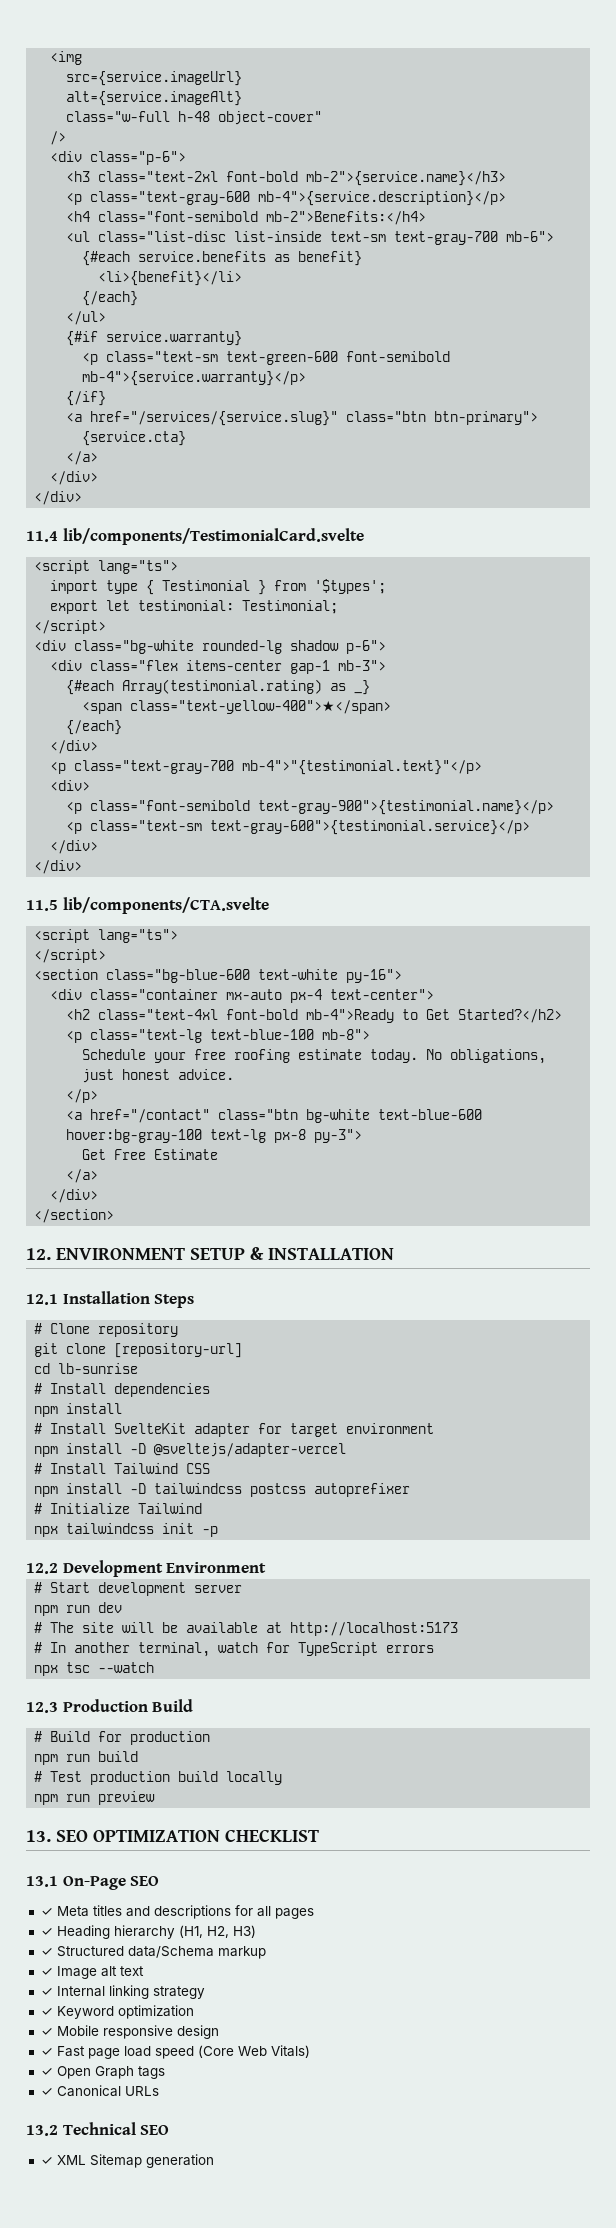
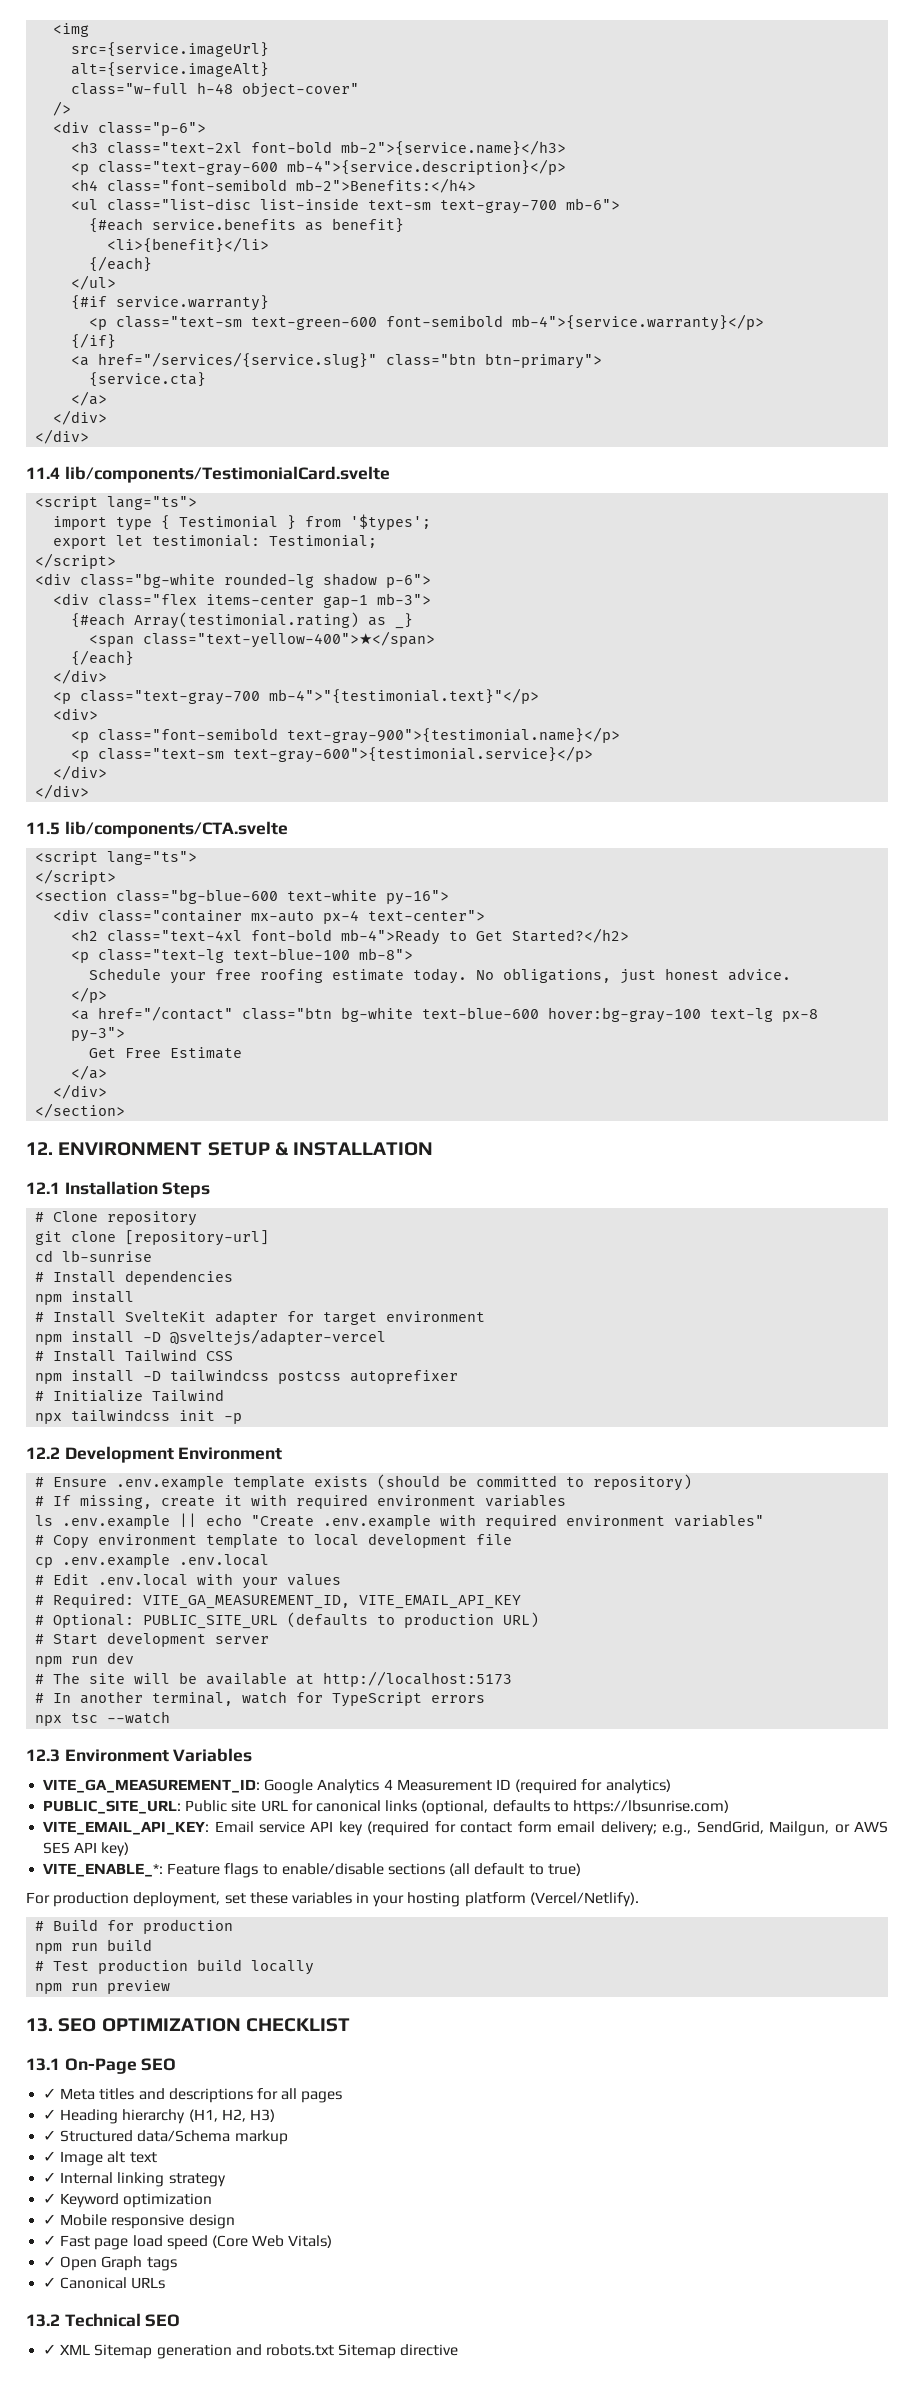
(267, 1567) none -> [35,1474,693,1491] [35,1494,567,1509] [35,1513,765,1529] [35,1533,513,1549] [35,1554,270,1568] [35,1573,342,1589] [35,1593,522,1609] [35,1612,540,1629] // # Ensure .env.example template exists (should be committed to repository) // # If missing, create it with required environment variables // ls .env.example || echo "Create .env.example with required environment variables" // # Copy environment template to local development file // cp .env.example .env.local // # Edit .env.local with your values // # Required: VITE_GA_MEASUREMENT_ID, VITE_EMAIL_API_KEY // # Optional: PUBLIC_SITE_URL (defaults to production URL)
[62,1699,194,1712] Production Build -> [64,1748,253,1762] [43,1779,671,1794] [43,1800,729,1815] [43,1821,889,1836] [43,1842,130,1857] [43,1863,581,1878] [26,1892,639,1907] Environment Variables // VITE_GA_MEASUREMENT_ID: Google Analytics 4 Measurement ID (required for analytics) // PUBLIC_SITE_URL: Public site URL for canonical links (optional, defaults to https://lbsunrise.com) // VITE_EMAIL_API_KEY: Email service API key (required for contact form email delivery; e.g., SendGrid, Mailgun, or AWS SES API key) // VITE_ENABLE_*: Feature flags to enable/disable sections (all default to true) // For production deployment, set these variables in your hosting platform (Vercel/Netlify).
(214, 2161) none -> [235,2344,459,2359] and robots.txt Sitemap directive

